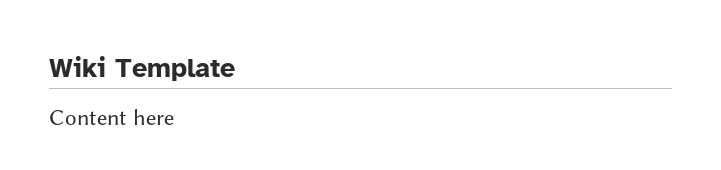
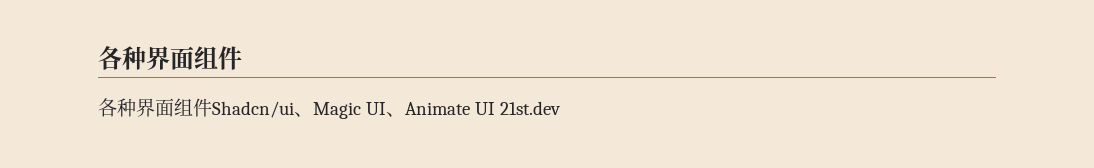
[49,56,235,81] [49,109,175,125] Wiki Template // Content here -> [98,46,242,70] [98,98,562,119] 各种界面组件 // 各种界面组件Shadcn/ui、Magic UI、Animate UI 21st.dev

